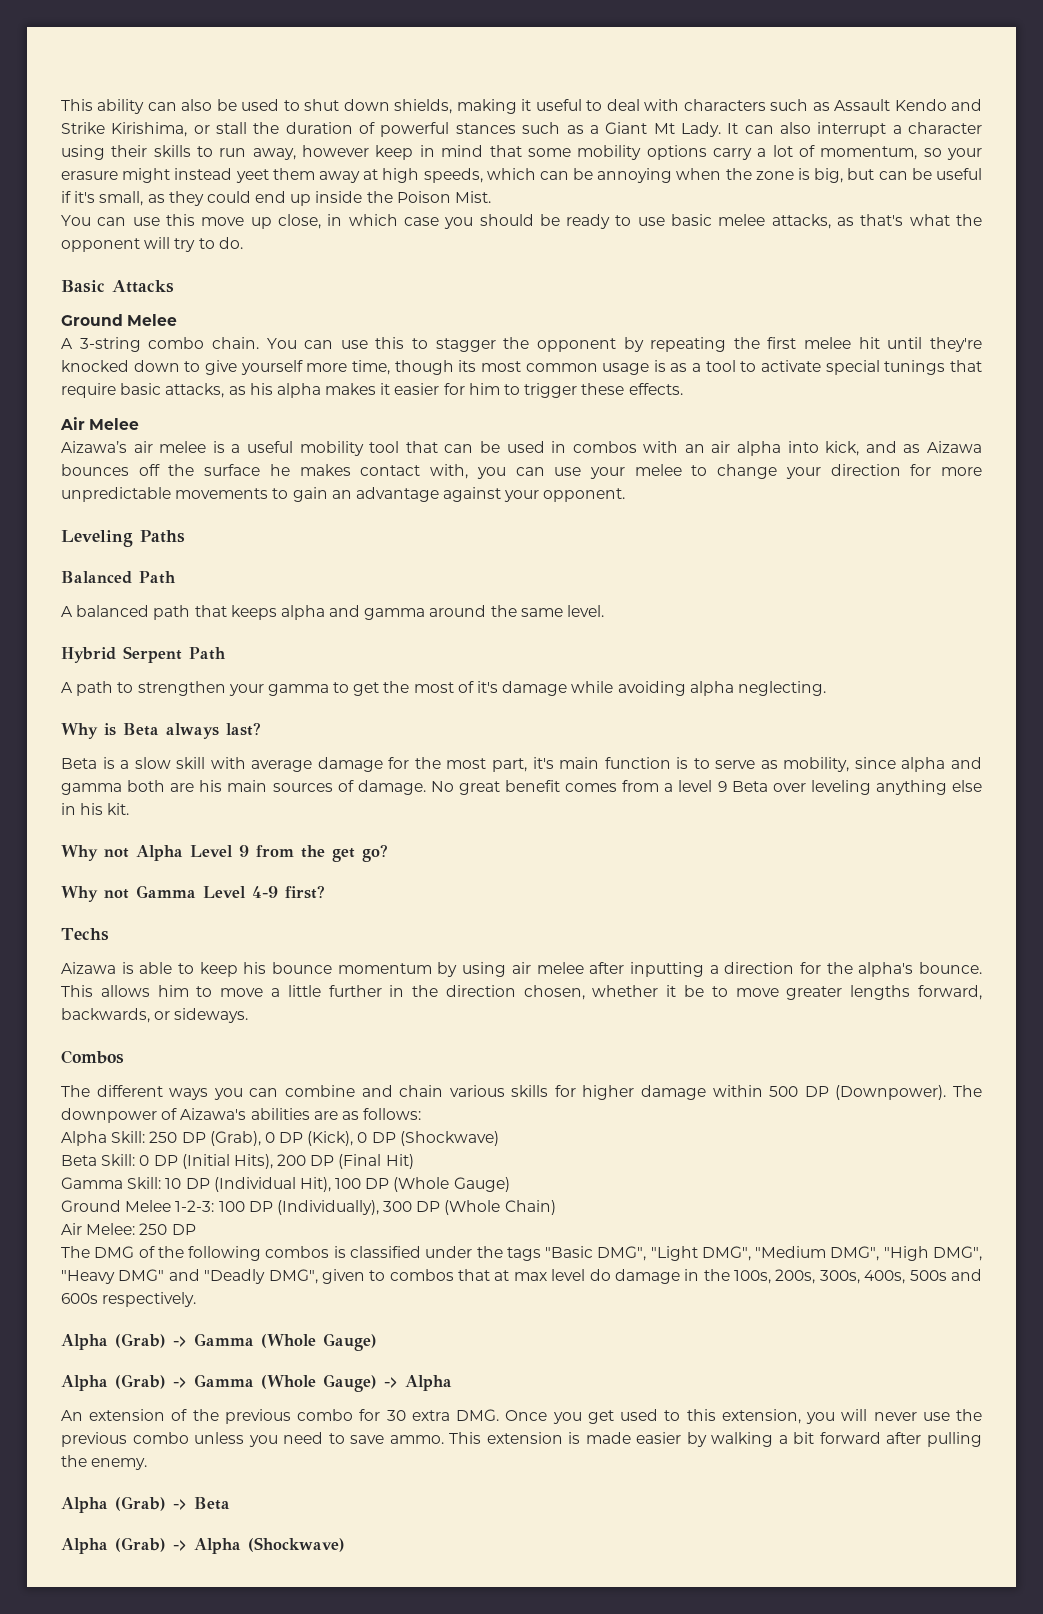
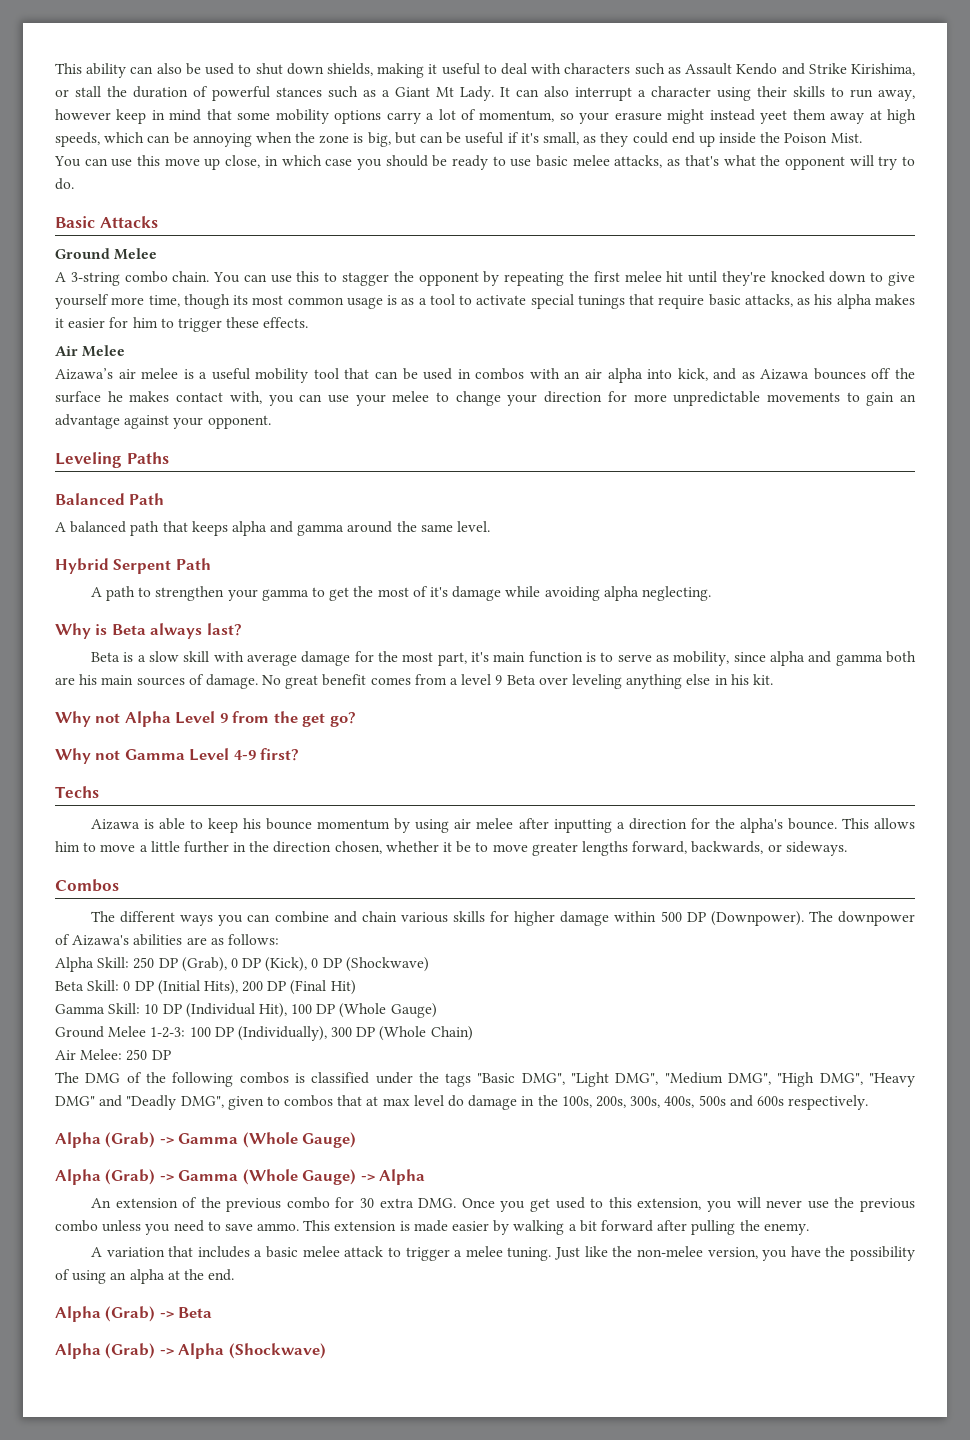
(148, 1464) none -> [90,1246,916,1261] [55,1269,235,1284] // A variation that includes a basic melee attack to trigger a melee tuning. Just like the non-melee version, you have the possibility of using an alpha at the end.

